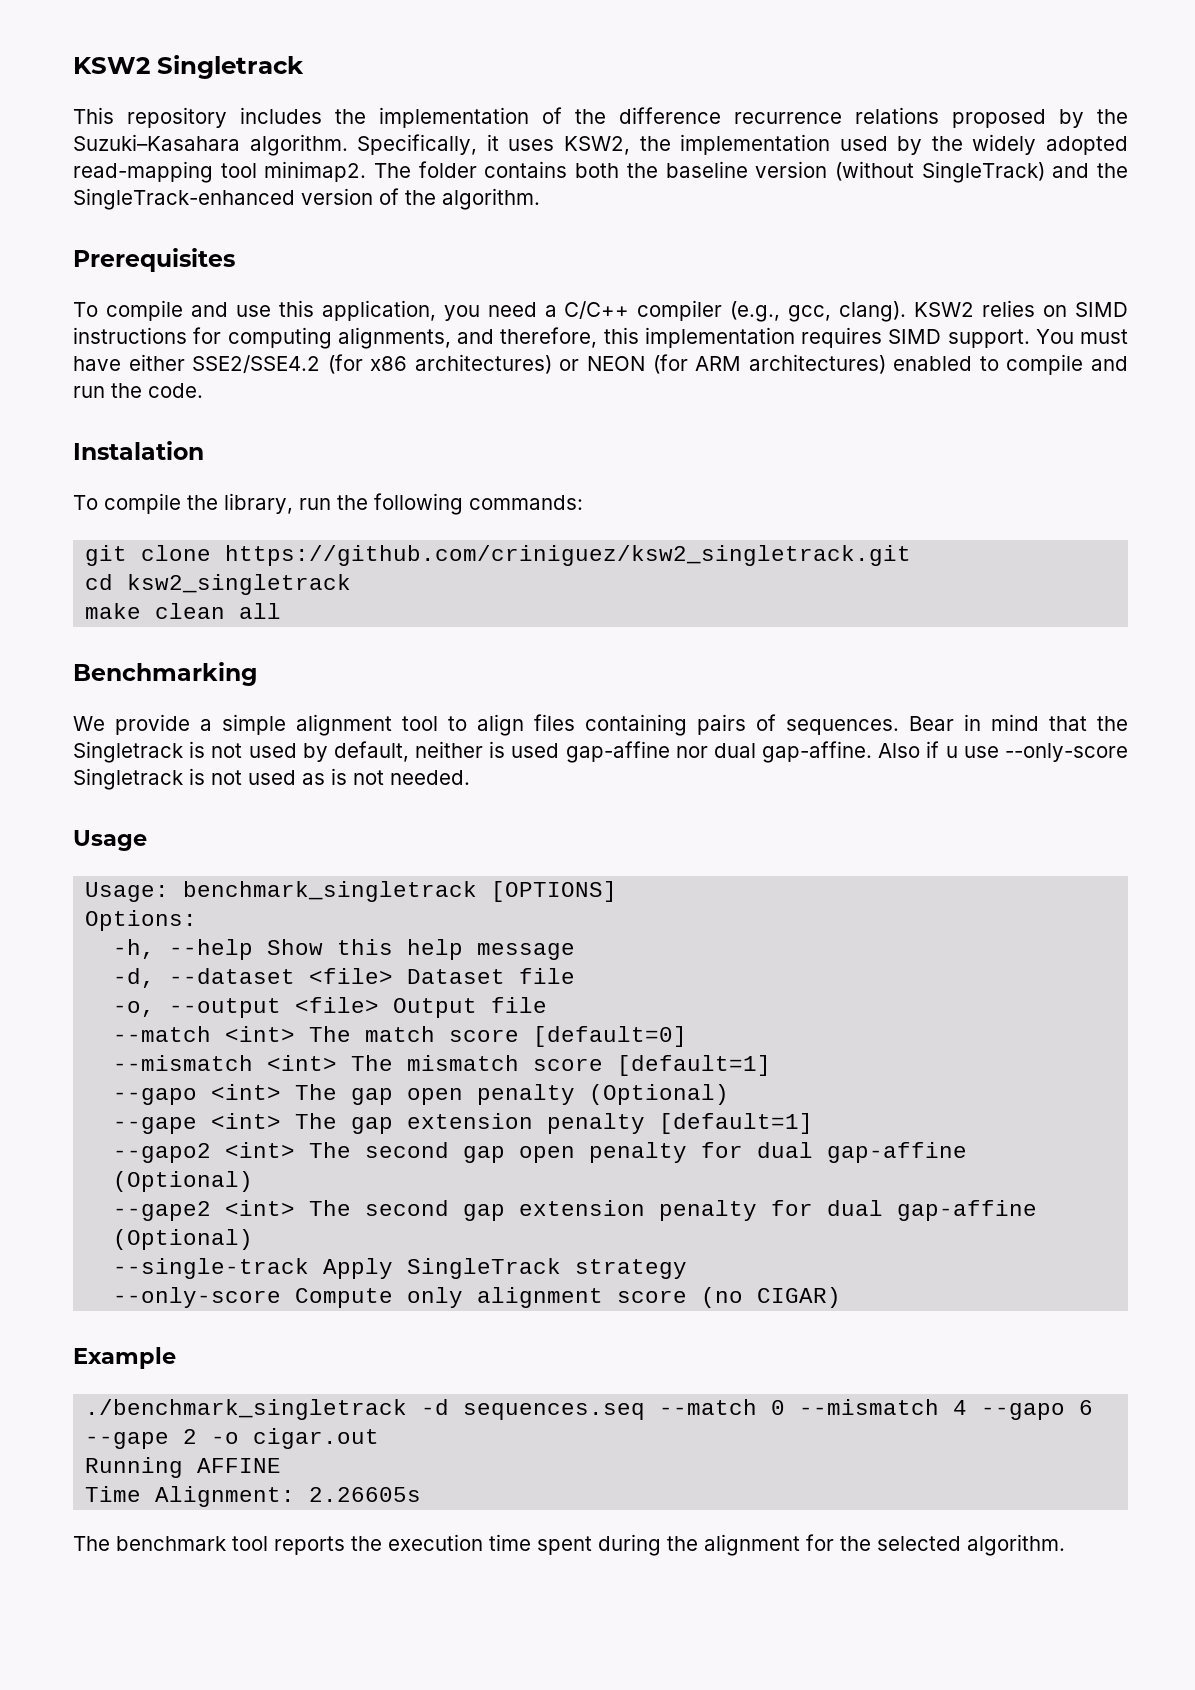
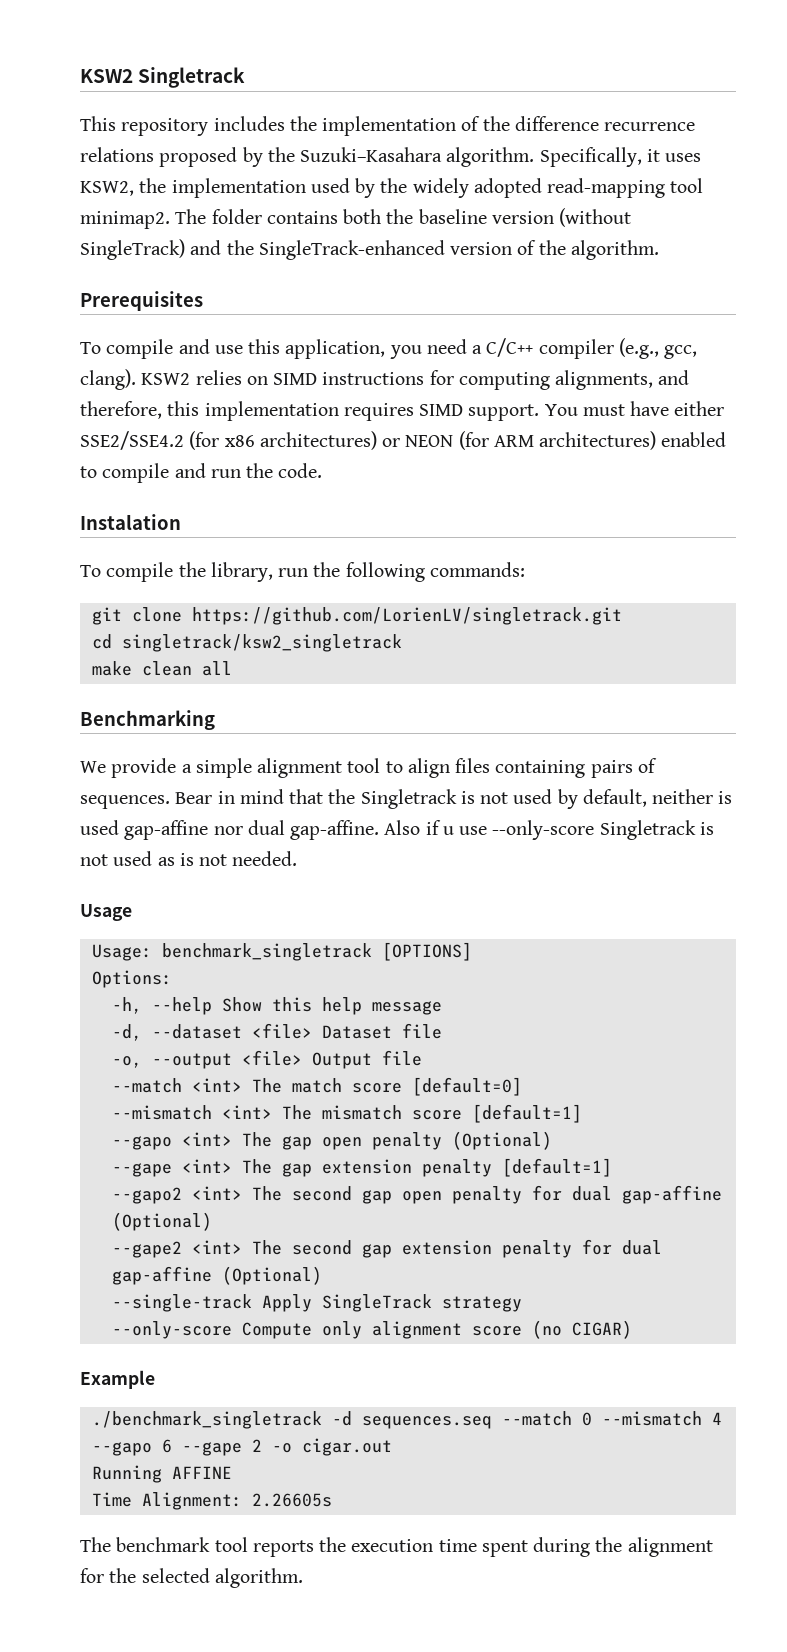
[225,545,912,566] https://github.com/criniguez/ksw2_singletrack.git -> [191,607,622,625] https://github.com/LorienLV/singletrack.git
[127,574,352,595] ksw2_singletrack -> [121,634,402,652] singletrack/ksw2_singletrack

